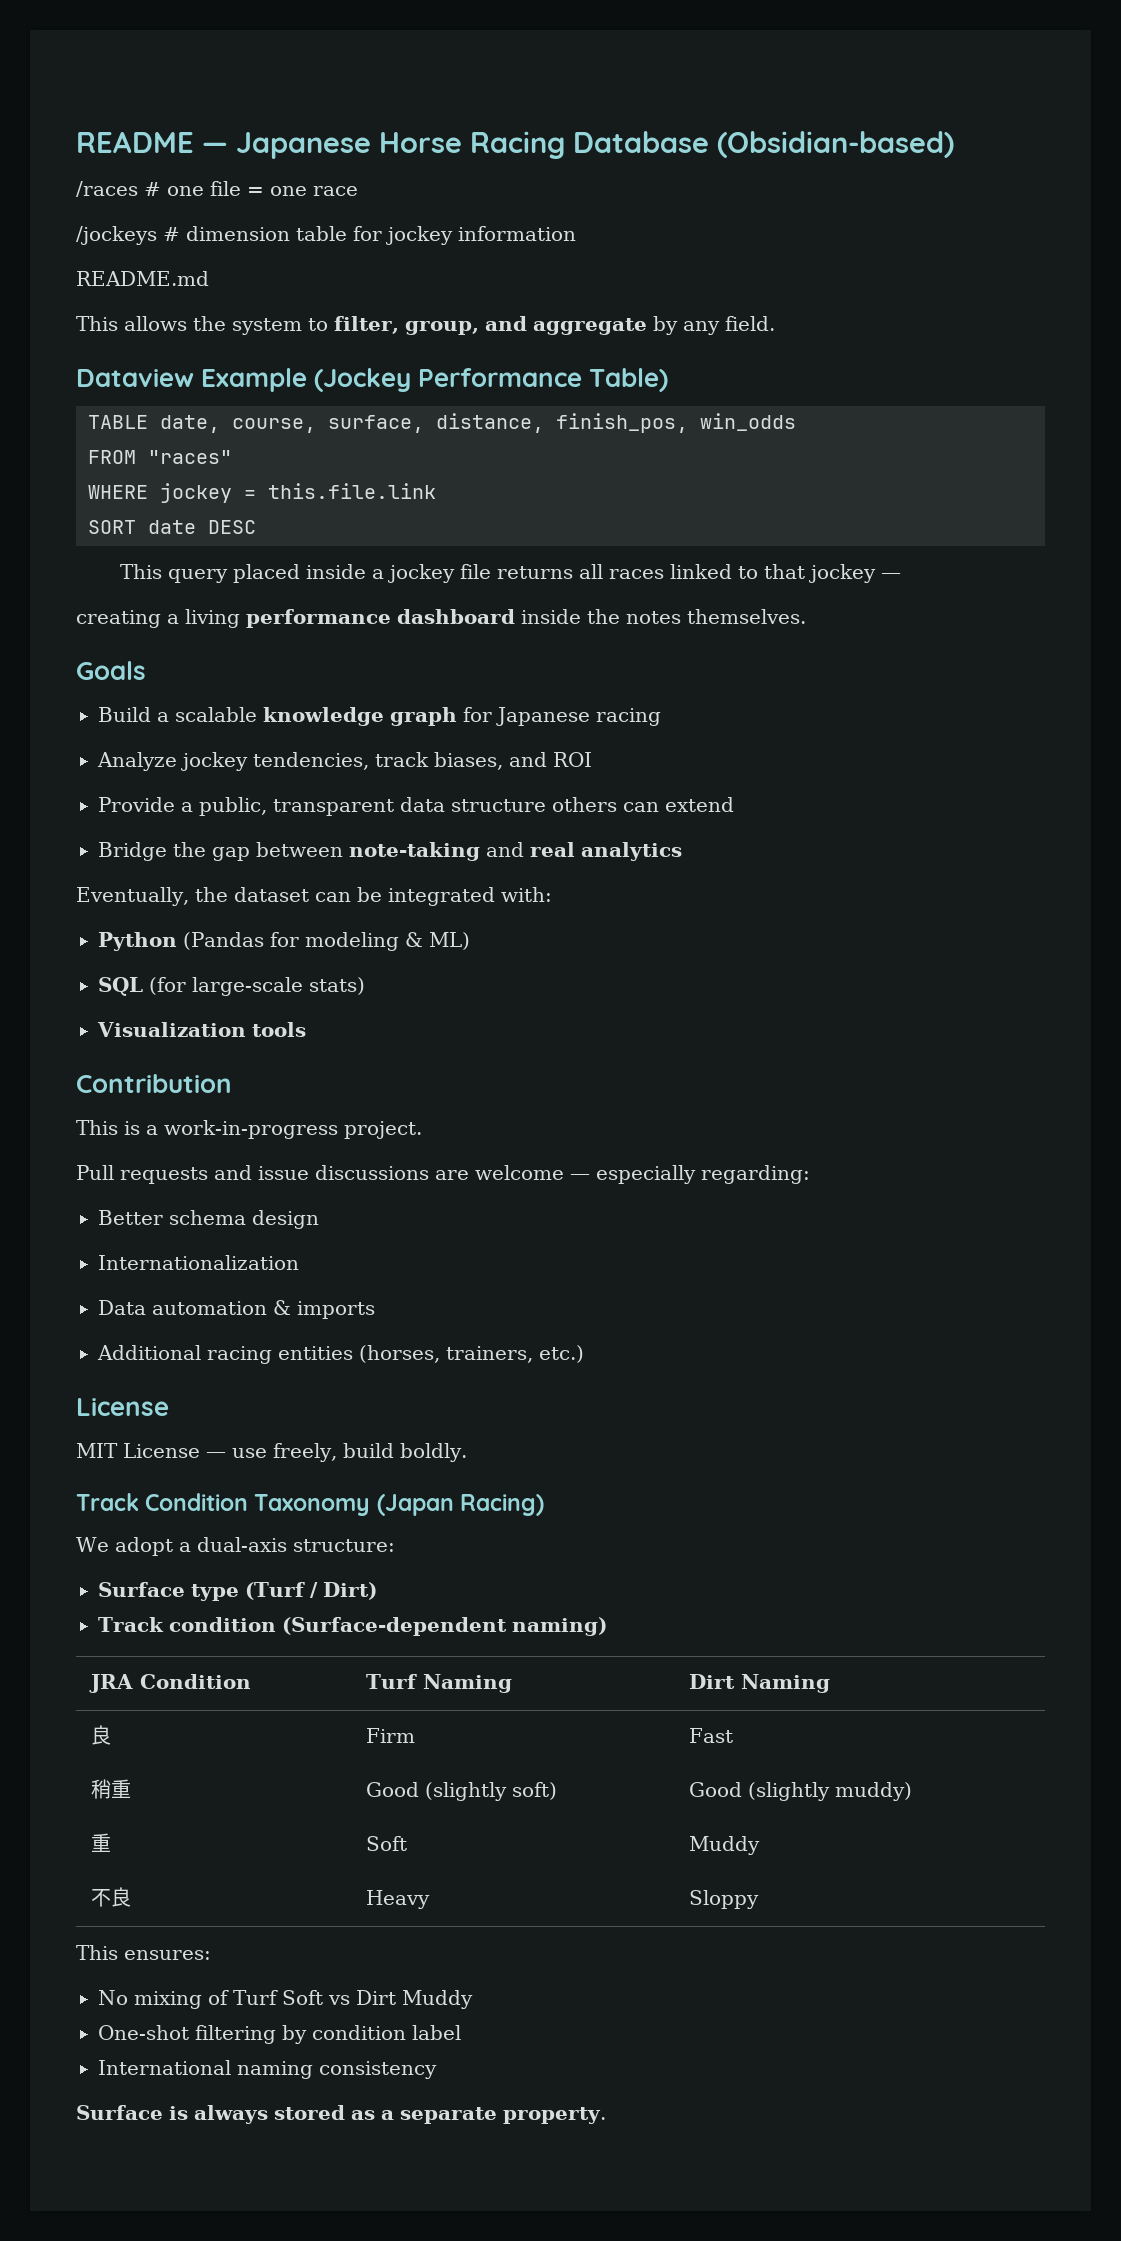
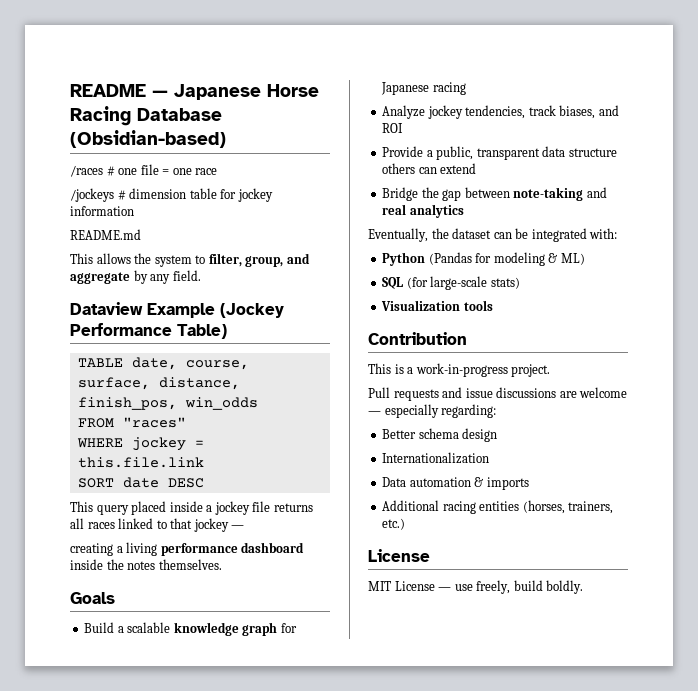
[76,1493,544,1516] [76,1537,395,1556] [98,1582,377,1601] [98,1617,607,1636] [88,1674,251,1693] [365,1674,512,1693] [688,1674,830,1693] [90,1725,111,1745] [365,1728,415,1743] [688,1728,733,1743] [90,1779,131,1799] [365,1782,557,1801] [688,1782,912,1801] [90,1833,111,1852] [365,1836,407,1851] [688,1836,760,1855] [90,1887,131,1907] [365,1890,430,1909] [688,1890,759,1909] [76,1945,211,1960] [98,1990,473,2009] [98,2025,461,2044] [98,2060,437,2079] [76,2105,606,2124] // Track Condition Taxonomy (Japan Racing) // We adopt a dual-axis structure: // Surface type (Turf / Dirt) // Track condition (Surface-dependent naming) // JRA Condition | Turf Naming | Dirt Naming // 良 | Firm | Fast // 稍重 | Good (slightly soft) | Good (slightly muddy) // 重 | Soft | Muddy // 不良 | Heavy | Sloppy // This ensures: // No mixing of Turf Soft vs Dirt Muddy // One-shot filtering by condition label // International naming consistency // Surface is always stored as a separate property. -> (584, 587) none

